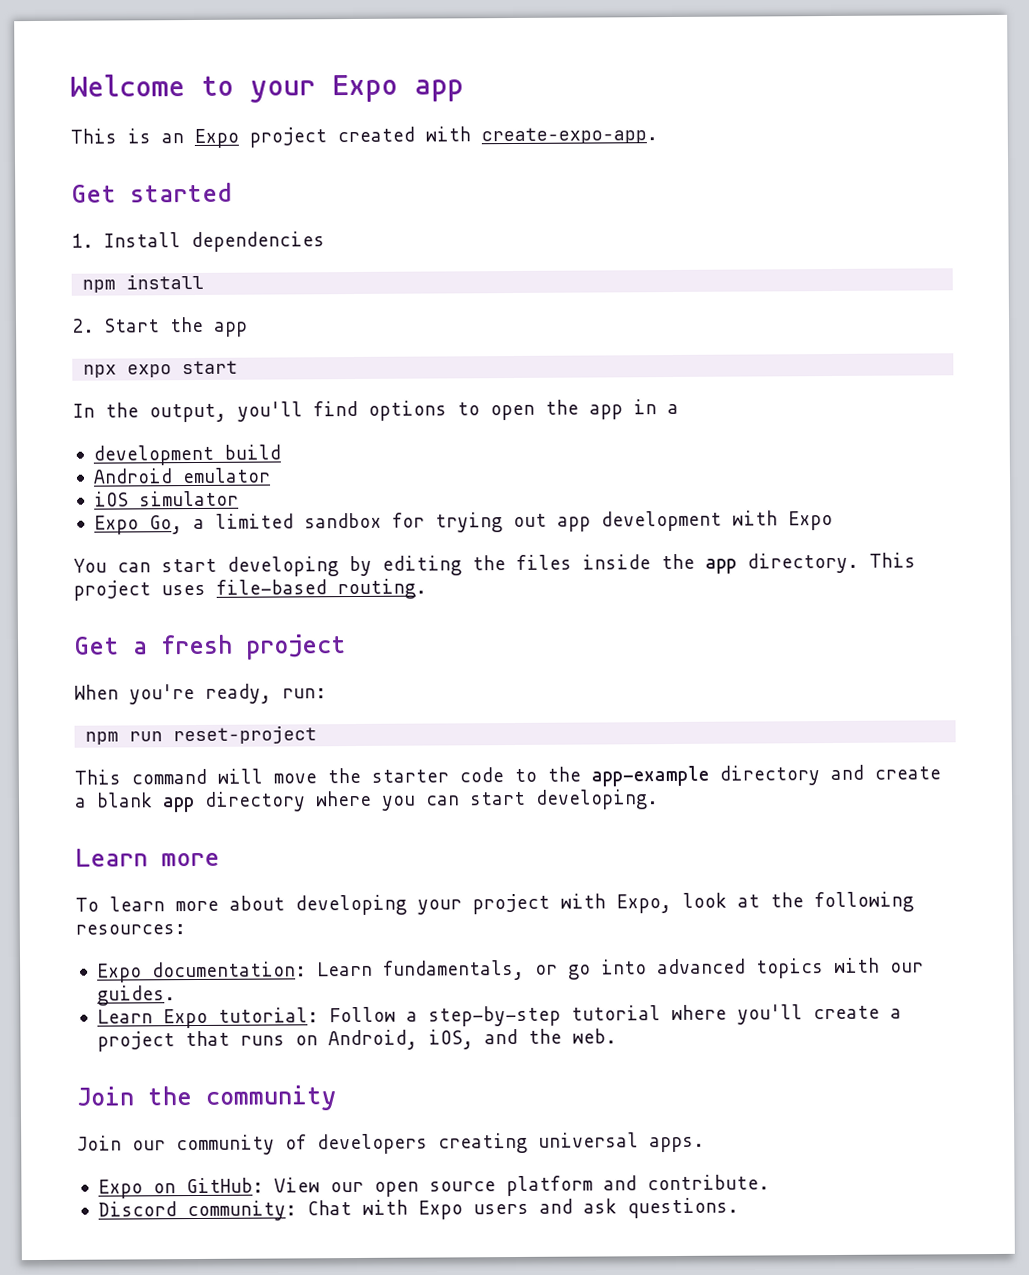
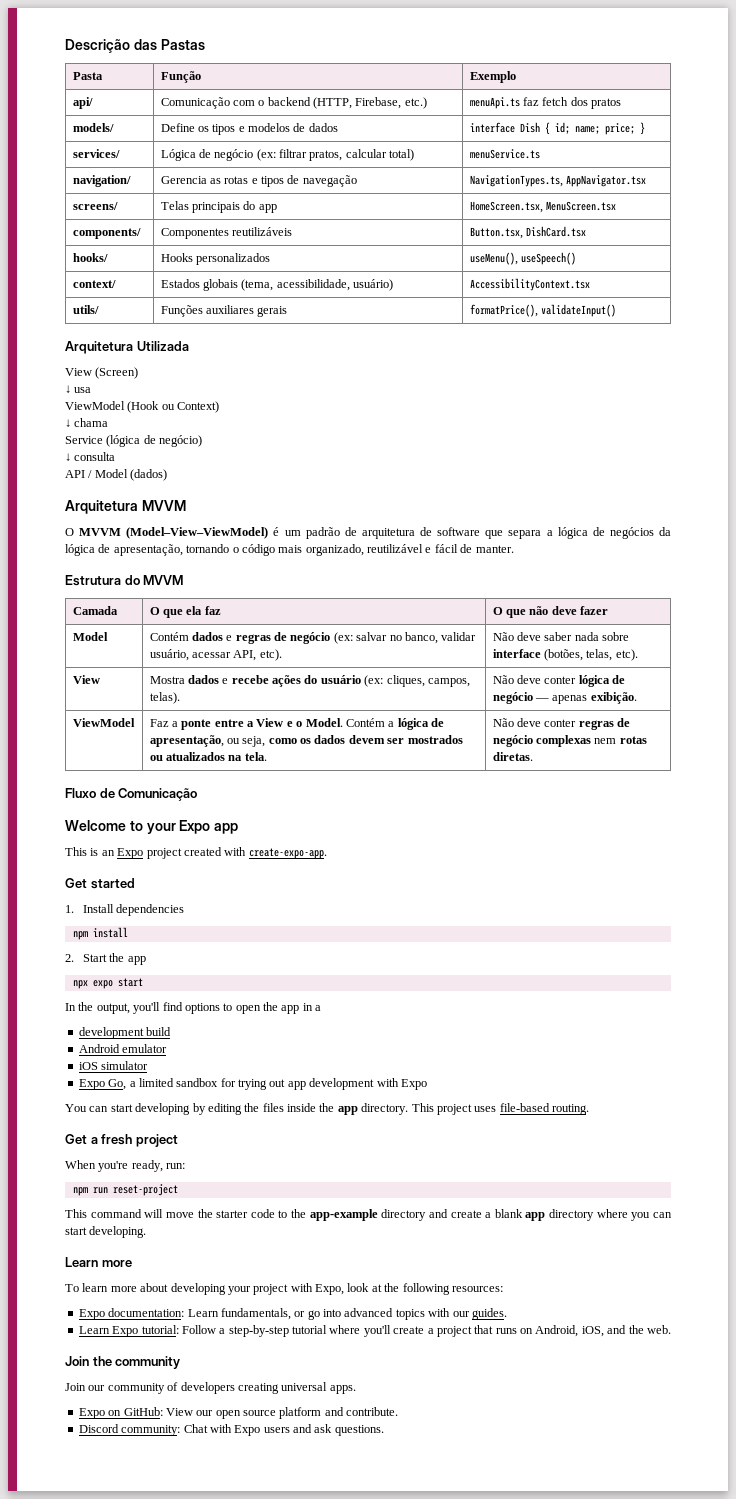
(70, 85) none -> [65,39,205,53] [72,72,103,80] [160,71,201,83] [469,71,516,83] [72,97,93,109] [160,97,427,109] [469,97,622,109] [72,123,114,132] [160,123,338,135] [469,122,645,135] [72,149,120,158] [160,149,415,161] [469,149,540,159] [72,175,131,187] [160,175,357,187] [469,175,646,187] [72,202,118,210] [160,201,277,213] [469,201,616,213] [72,228,141,239] [160,227,292,239] [469,226,586,239] [72,253,108,262] [160,253,270,265] [469,252,576,265] [72,280,116,288] [160,279,394,291] [469,278,590,291] [72,305,99,314] [160,305,288,317] [469,304,616,317] [65,341,189,354] [65,367,139,379] [65,385,92,393] [65,401,220,413] [65,418,109,427] [65,435,203,447] [65,452,116,461] [65,469,168,481] [65,500,186,514] [65,527,671,539] [65,544,514,556] [65,575,184,586] [72,606,118,615] [149,606,221,618] [492,606,609,618] [72,632,108,641] [149,632,477,644] [149,649,282,661] [492,632,630,641] [492,649,638,661] [72,675,100,684] [149,675,470,687] [149,692,180,704] [492,675,626,687] [492,692,637,704] [72,718,135,727] [149,718,445,730] [149,735,463,747] [149,752,267,761] [492,718,631,730] [492,735,647,747] [492,752,533,761] [65,788,198,801] Descrição das Pastas // Pasta | Função | Exemplo // api/ | Comunicação com o backend (HTTP, Firebase, etc.) | menuApi.ts faz fetch dos pratos // models/ | Define os tipos e modelos de dados | interface Dish { id; name; price; } // services/ | Lógica de negócio (ex: filtrar pratos, calcular total) | menuService.ts // navigation/ | Gerencia as rotas e tipos de navegação | NavigationTypes.ts, AppNavigator.tsx // screens/ | Telas principais do app | HomeScreen.tsx, MenuScreen.tsx // components/ | Componentes reutilizáveis | Button.tsx, DishCard.tsx // hooks/ | Hooks personalizados | useMenu(), useSpeech() // context/ | Estados globais (tema, acessibilidade, usuário) | AccessibilityContext.tsx // utils/ | Funções auxiliares gerais | formatPrice(), validateInput() // Arquitetura Utilizada // View (Screen) // ↓ usa // ViewModel (Hook ou Context) // ↓ chama // Service (lógica de negócio) // ↓ consulta // API / Model (dados) // Arquitetura MVVM // O MVVM (Model–View–ViewModel) é um padrão de arquitetura de software que separa a lógica de negócios da lógica de apresentação, tornando o código mais organizado, reutilizável e fácil de manter. // Estrutura do MVVM // Camada | O que ela faz | O que não deve fazer // Model | Contém dados e regras de negócio (ex: salvar no banco, validar usuário, acessar API, etc). | Não deve saber nada sobre interface (botões, telas, etc). // View | Mostra dados e recebe ações do usuário (ex: cliques, campos, telas). | Não deve conter lógica de negócio — apenas exibição. // ViewModel | Faz a ponte entre a View e o Model. Contém a lógica de apresentação, ou seja, como os dados devem ser mostrados ou atualizados na tela. | Não deve conter regras de negócio complexas nem rotas diretas. // Fluxo de Comunicação //

